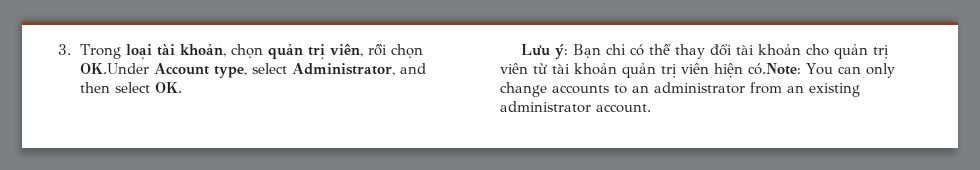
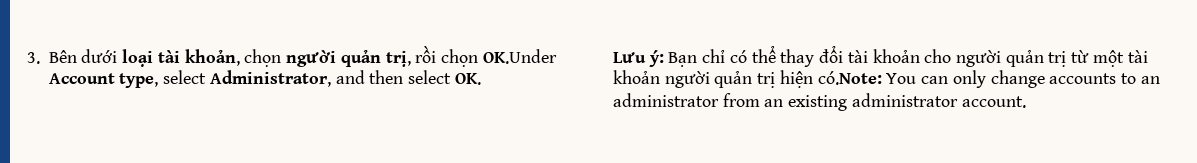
[79,44,121,59] Trong -> [48,49,118,63] Bên dưới
[267,44,363,59] quản trị viên, -> [286,50,411,67] người quản trị,
[833,44,889,59] [500,63,709,78] quản trị viên từ tài khoản quản trị viên -> [955,50,1148,67] [613,70,776,88] người quản trị từ một tài khoản người quản trị

